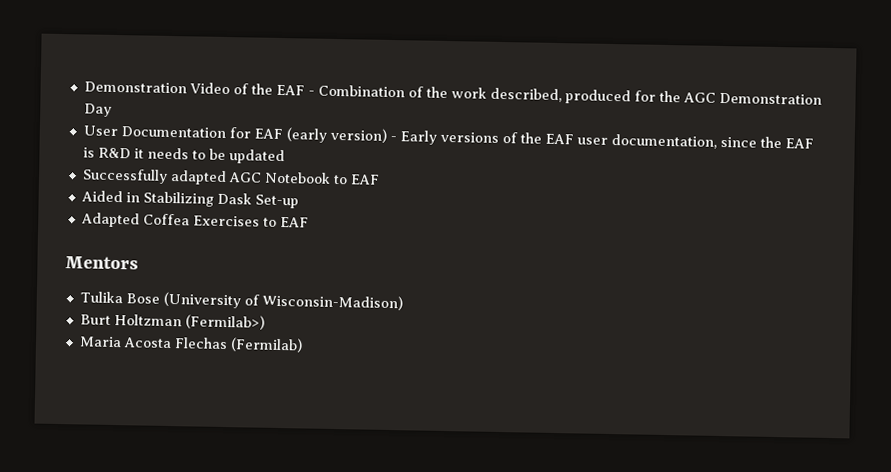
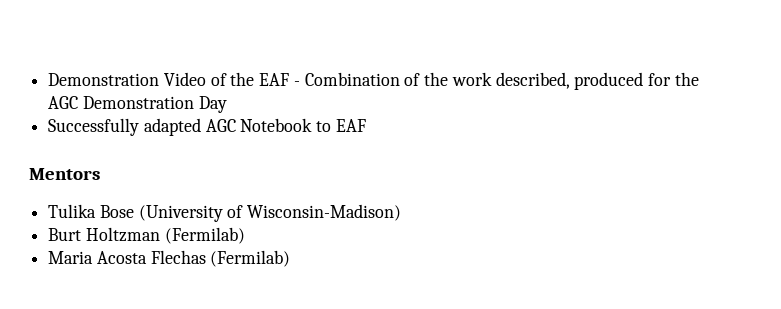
[82,125,814,149] [82,147,285,165] // User Documentation for EAF (early version) - Early versions of the EAF user documentation, since the EAF is R&D it needs to be updated -> (227, 104) none
[80,190,299,209] [80,212,309,228] // Aided in Stabilizing Dask Set-up // Adapted Coffea Exercises to EAF -> (366, 125) none
[184,314,265,330] (Fermilab>) -> [164,227,245,244] (Fermilab)

